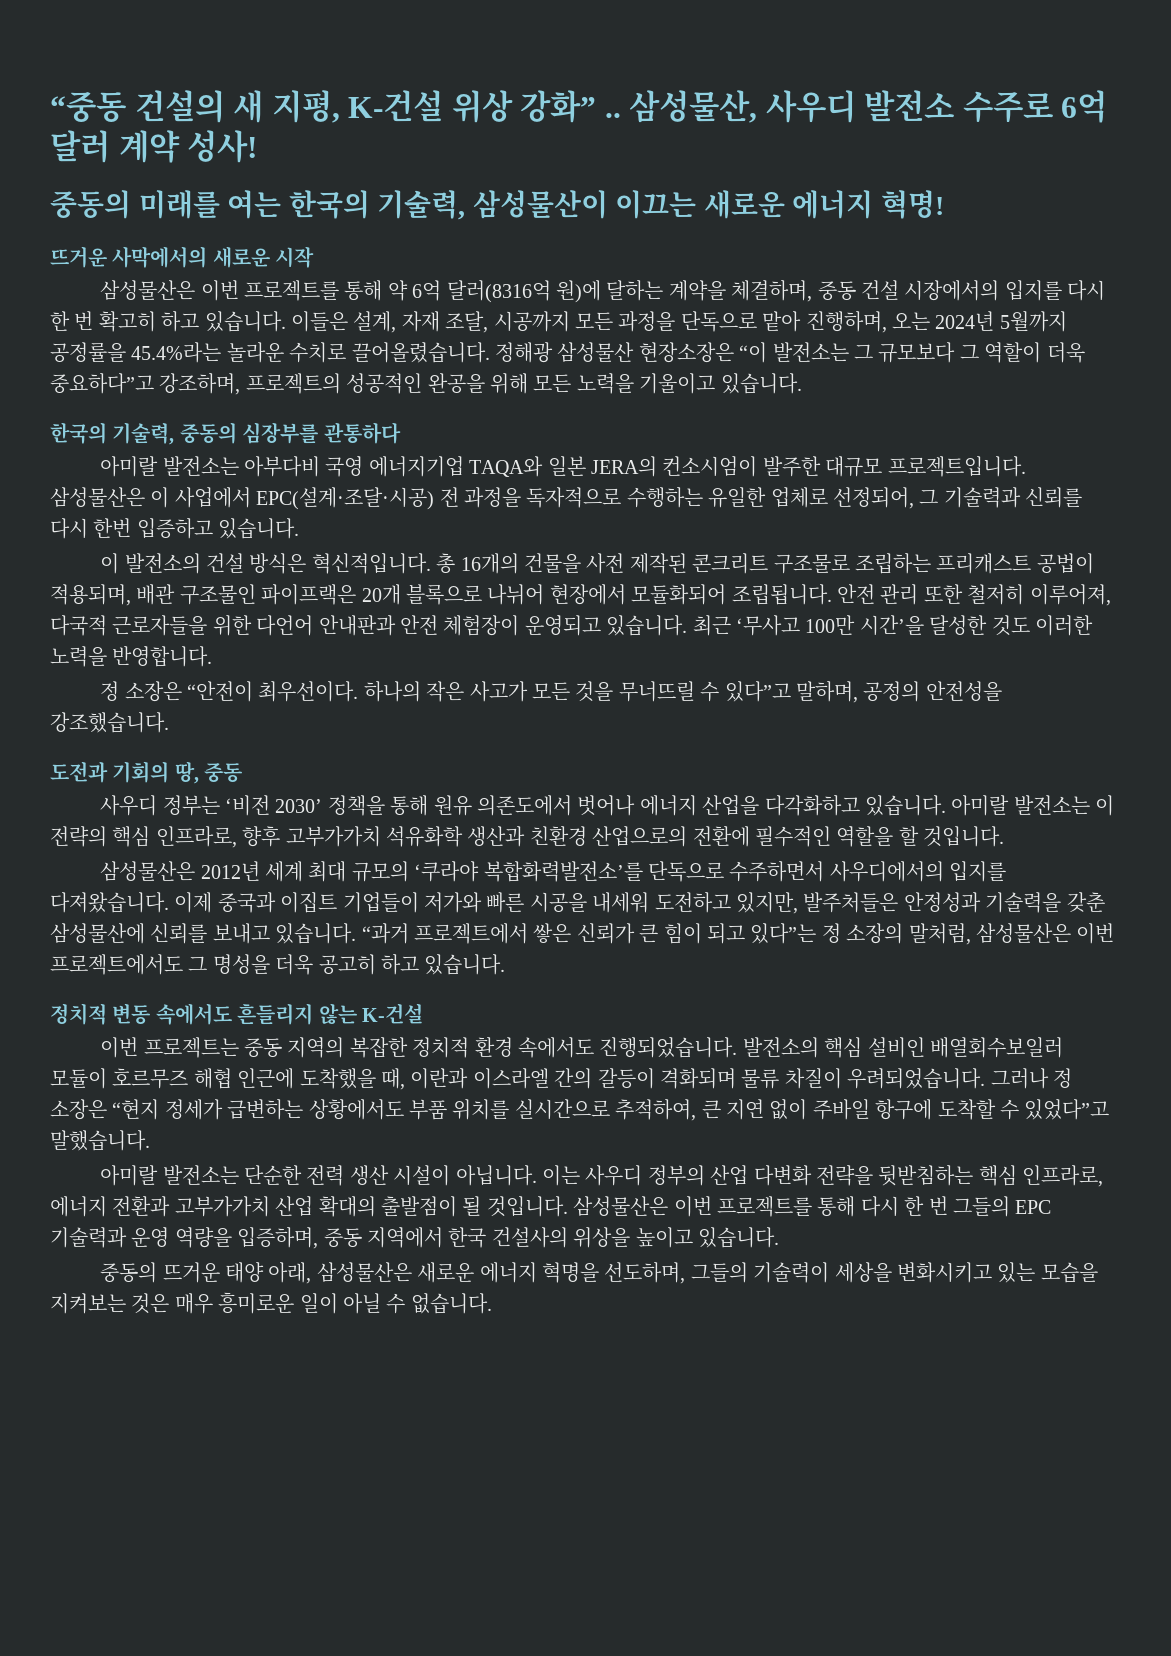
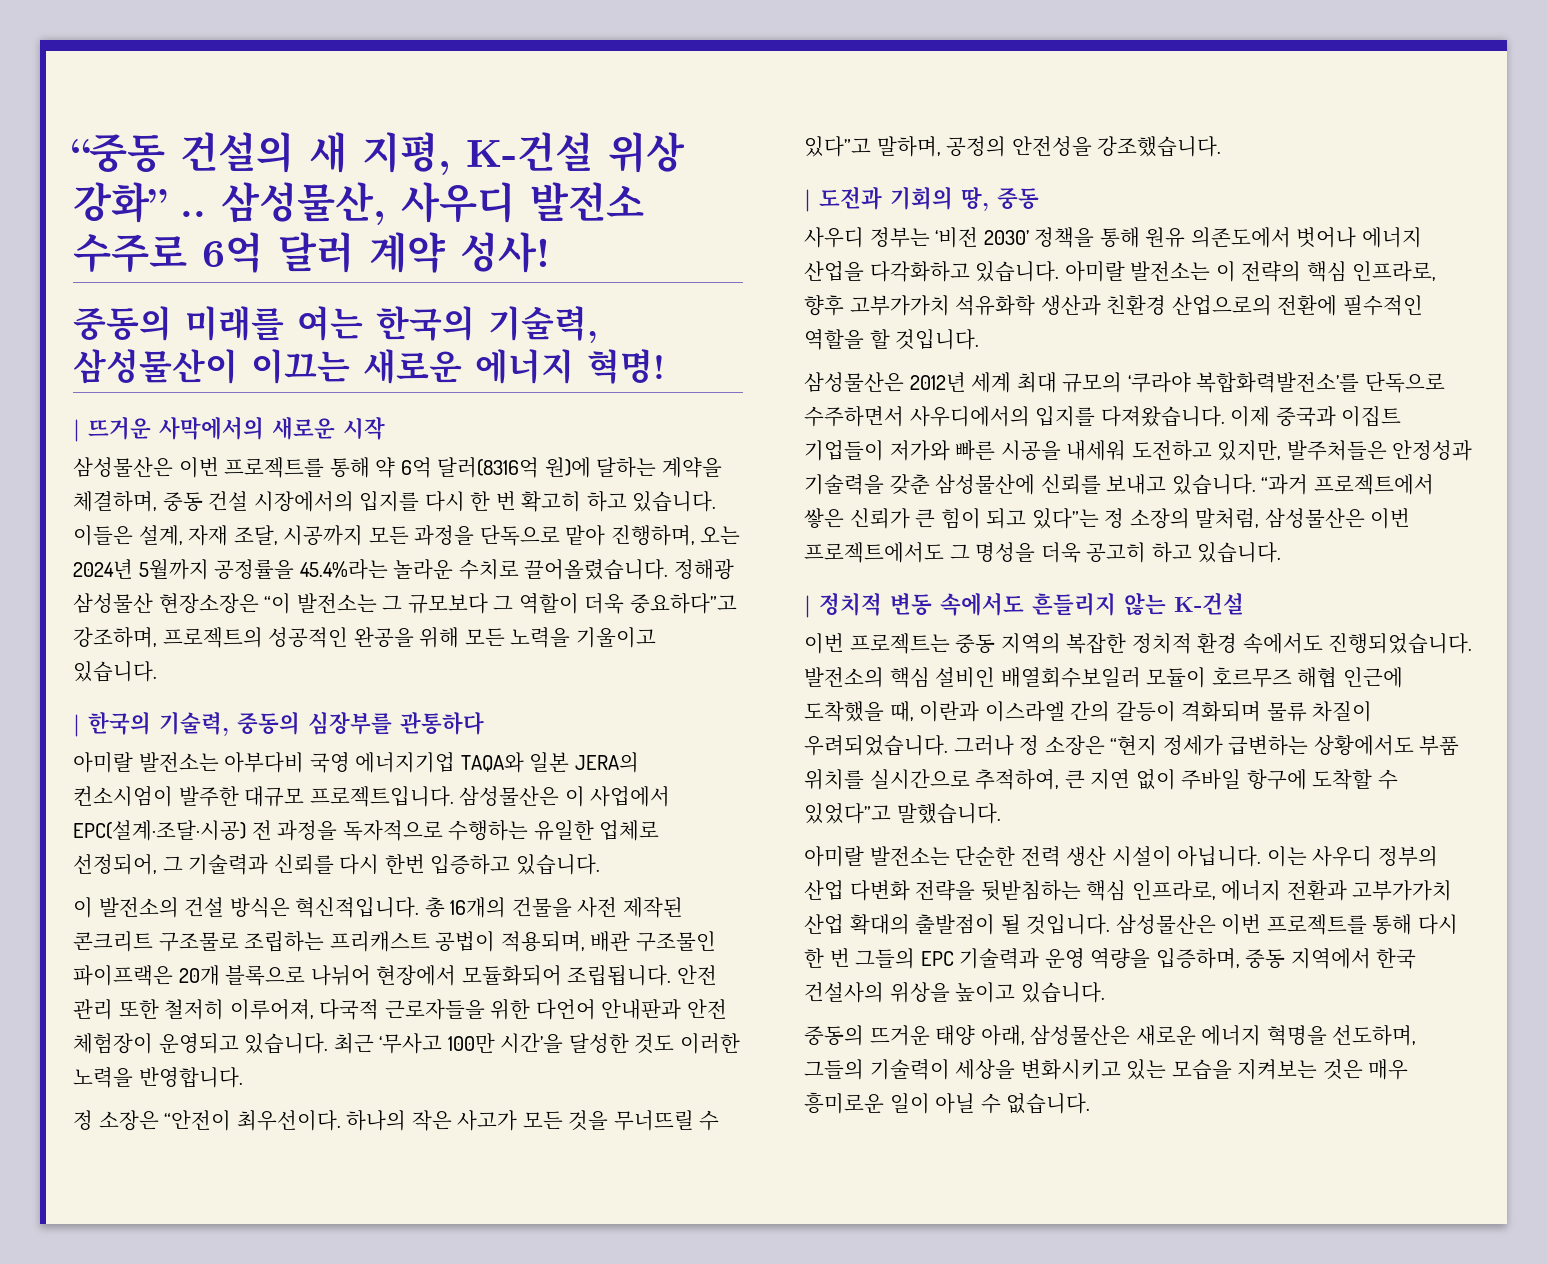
(945, 204) none -> [73,419,80,442] |
(802, 383) none -> [73,714,80,737] |
(169, 722) none -> [804,189,811,212] |
(506, 964) none -> [804,595,811,618] |

